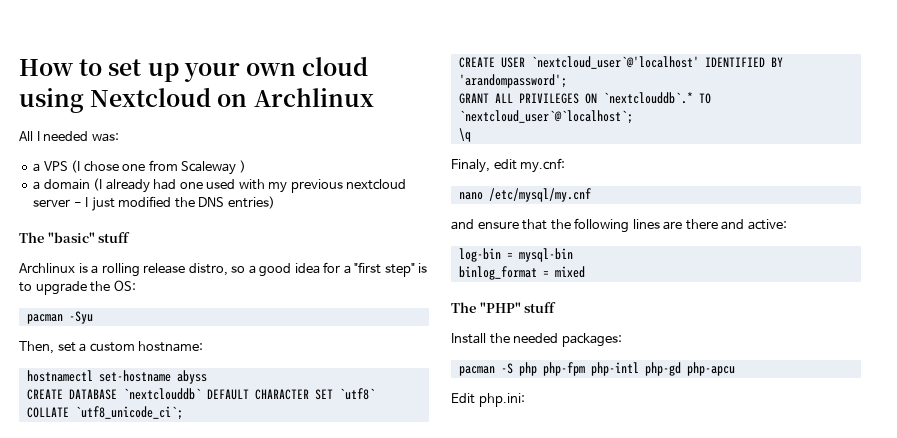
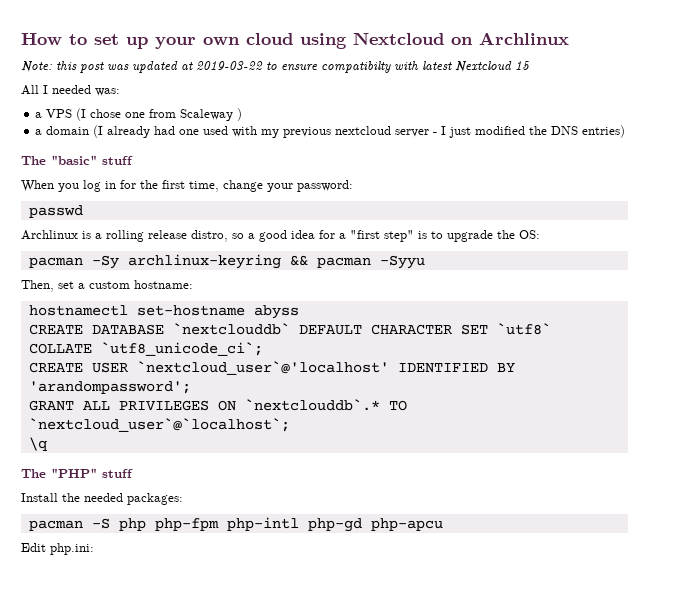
(374, 97) none -> [21,61,530,73] // Note: this post was updated at 2019-03-22 to ensure compatibilty with latest Nextcloud 15
(131, 237) none -> [21,180,353,192] [28,205,83,218] // When you log in for the first time, change your password: // passwd
[68,311,93,324] -Syu -> [91,254,425,269] -Sy archlinux-keyring && pacman -Syyu
[451,158,566,173] [458,188,591,202] [451,218,787,233] [458,248,573,262] [458,266,585,280] // Finaly, edit my.cnf: // nano /etc/mysql/my.cnf // and ensure that the following lines are there and active: // log-bin = mysql-bin // binlog_format = mixed -> (47, 444) none

